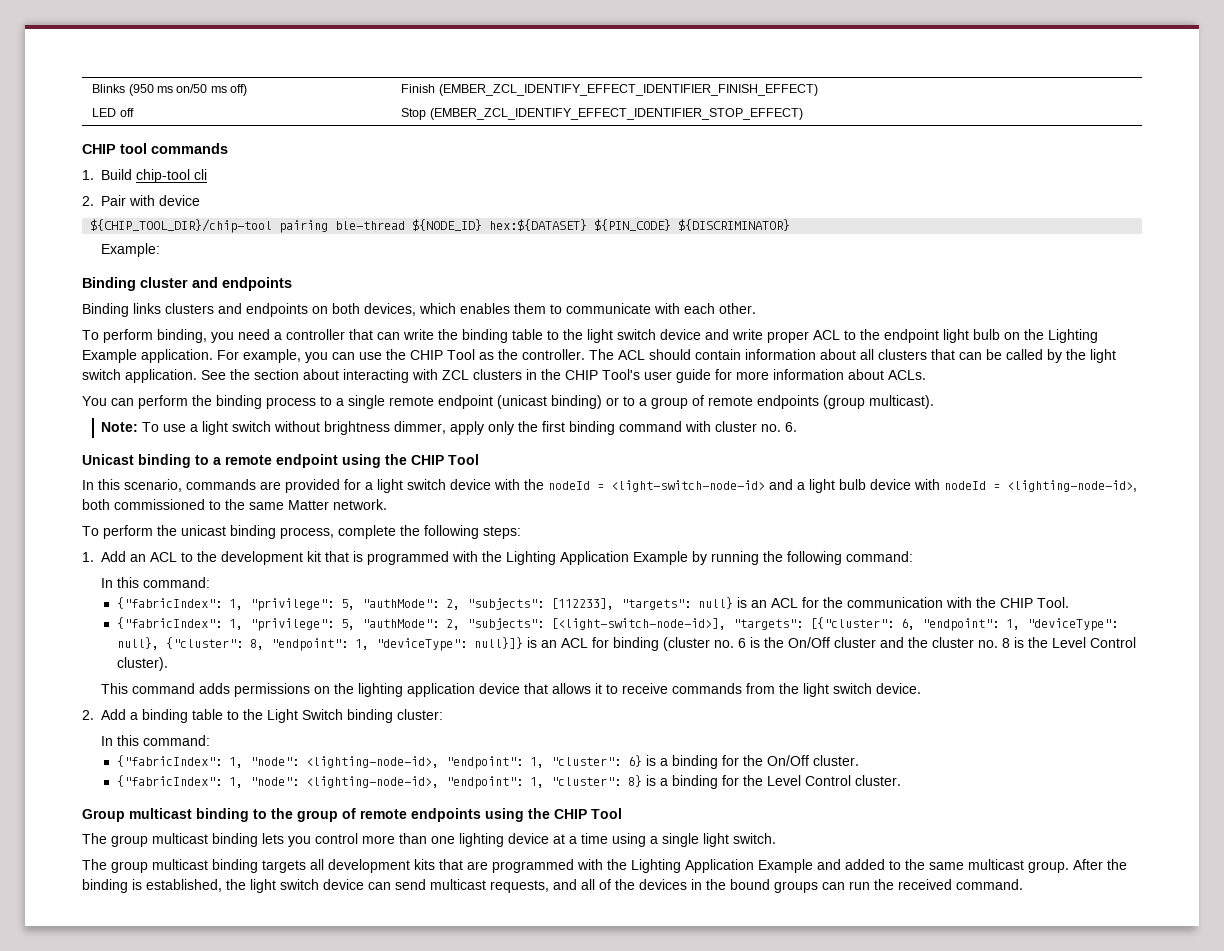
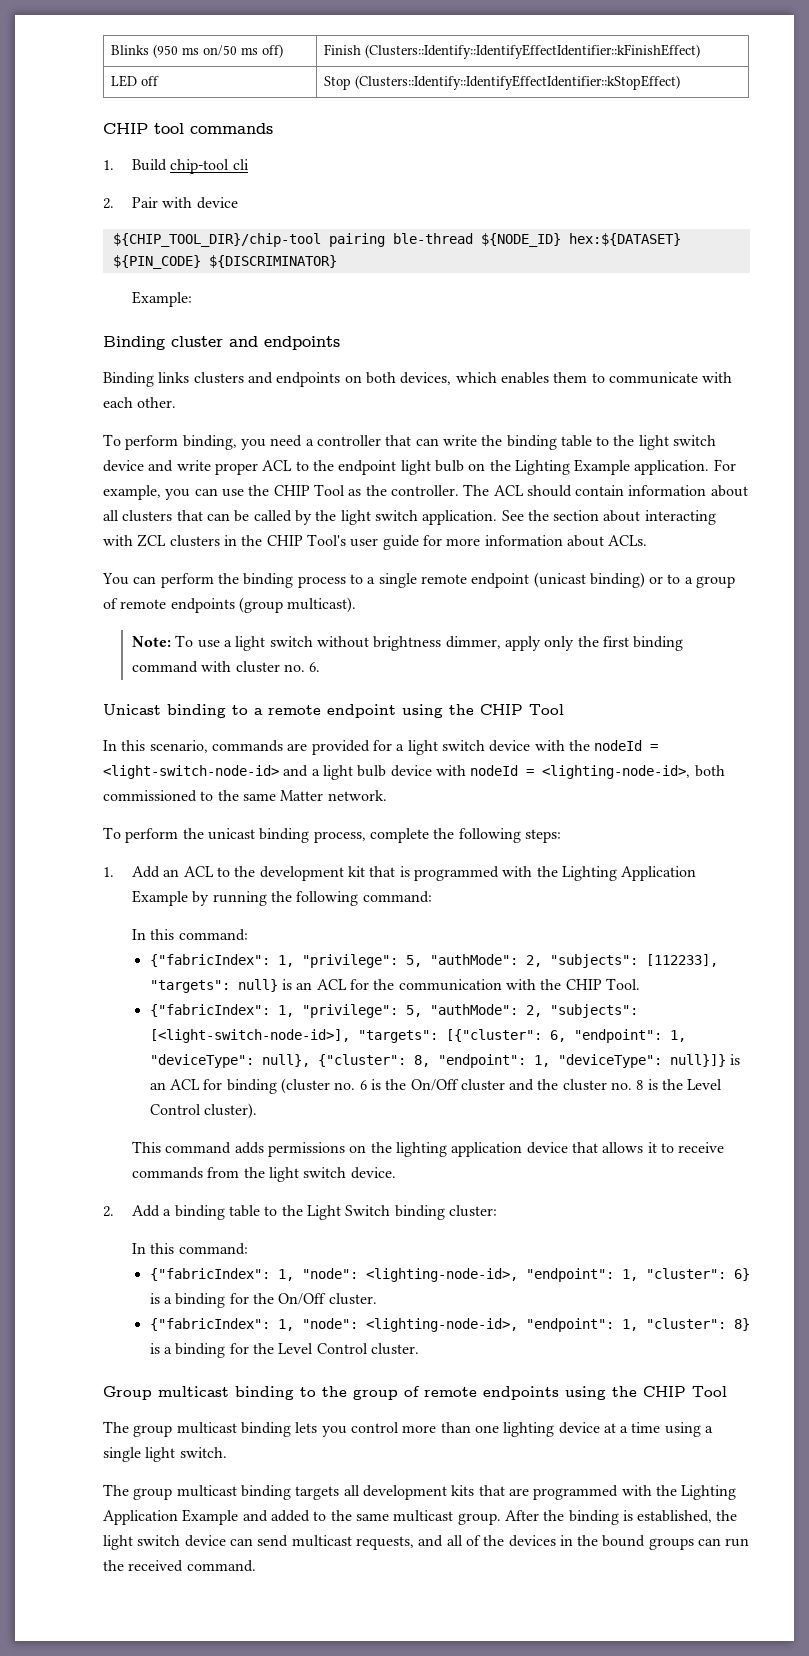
[438,84,818,96] (EMBER_ZCL_IDENTIFY_EFFECT_IDENTIFIER_FINISH_EFFECT) -> [364,44,700,59] (Clusters::Identify::IdentifyEffectIdentifier::kFinishEffect)
[429,108,803,120] (EMBER_ZCL_IDENTIFY_EFFECT_IDENTIFIER_STOP_EFFECT) -> [354,75,680,90] (Clusters::Identify::IdentifyEffectIdentifier::kStopEffect)

